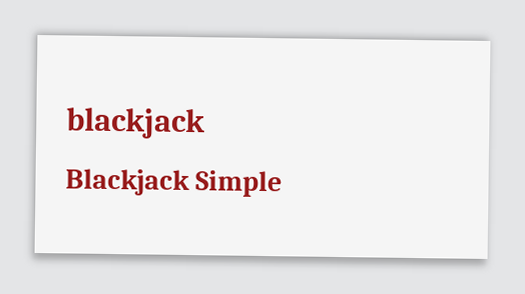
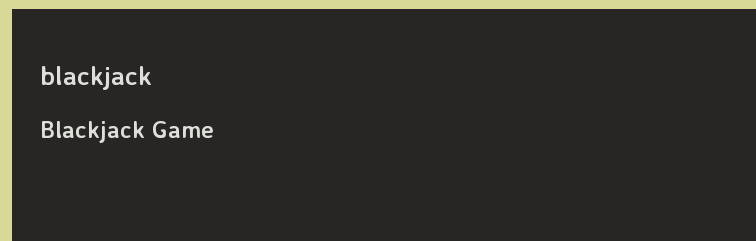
[195,170,283,198] Simple -> [152,121,214,138] Game

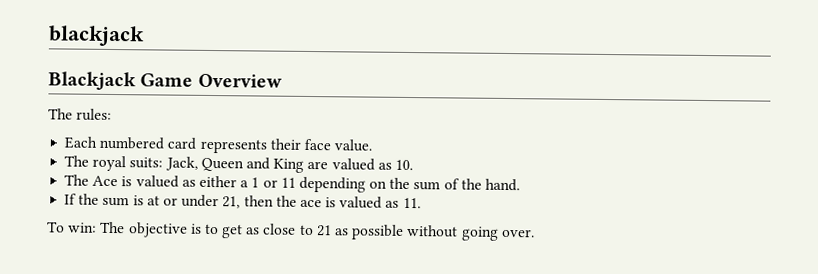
(214, 129) none -> [197,73,282,88] [48,108,113,121] [64,136,373,154] [64,155,413,173] [64,174,521,193] [64,193,421,209] [47,221,535,241] Overview // The rules: // Each numbered card represents their face value. // The royal suits: Jack, Queen and King are valued as 10. // The Ace is valued as either a 1 or 11 depending on the sum of the hand. // If the sum is at or under 21, then the ace is valued as 11. // To win: The objective is to get as close to 21 as possible without going over.

